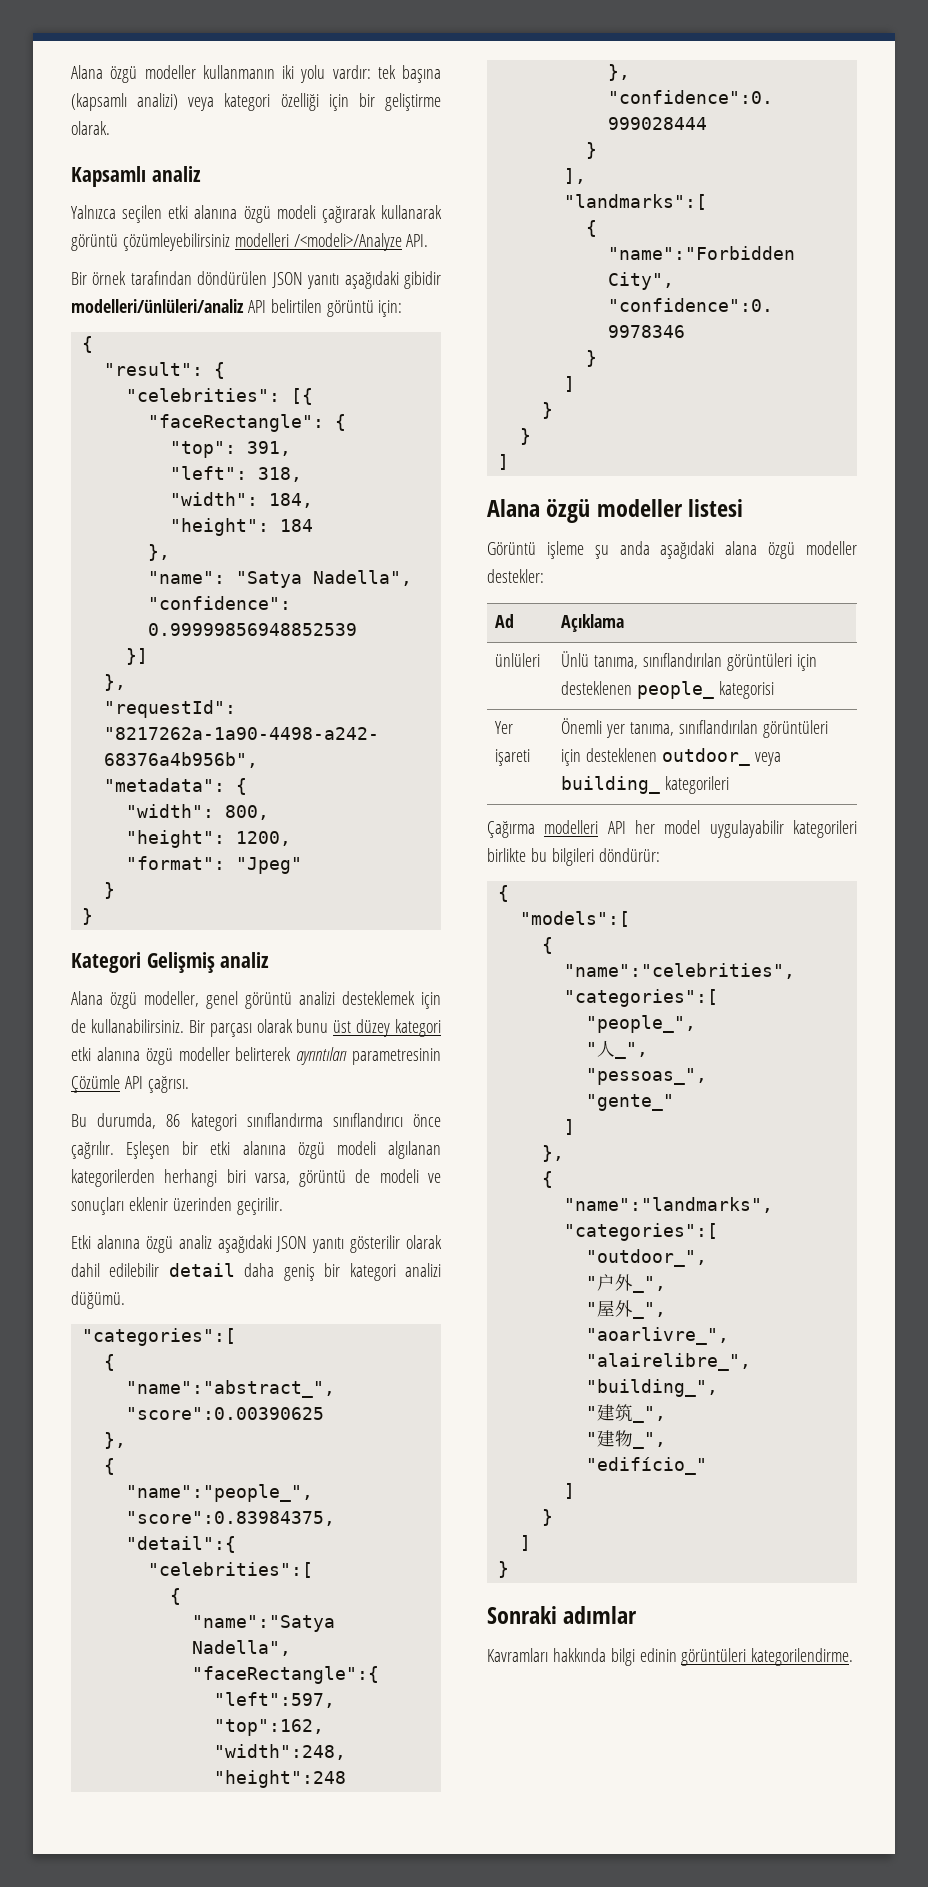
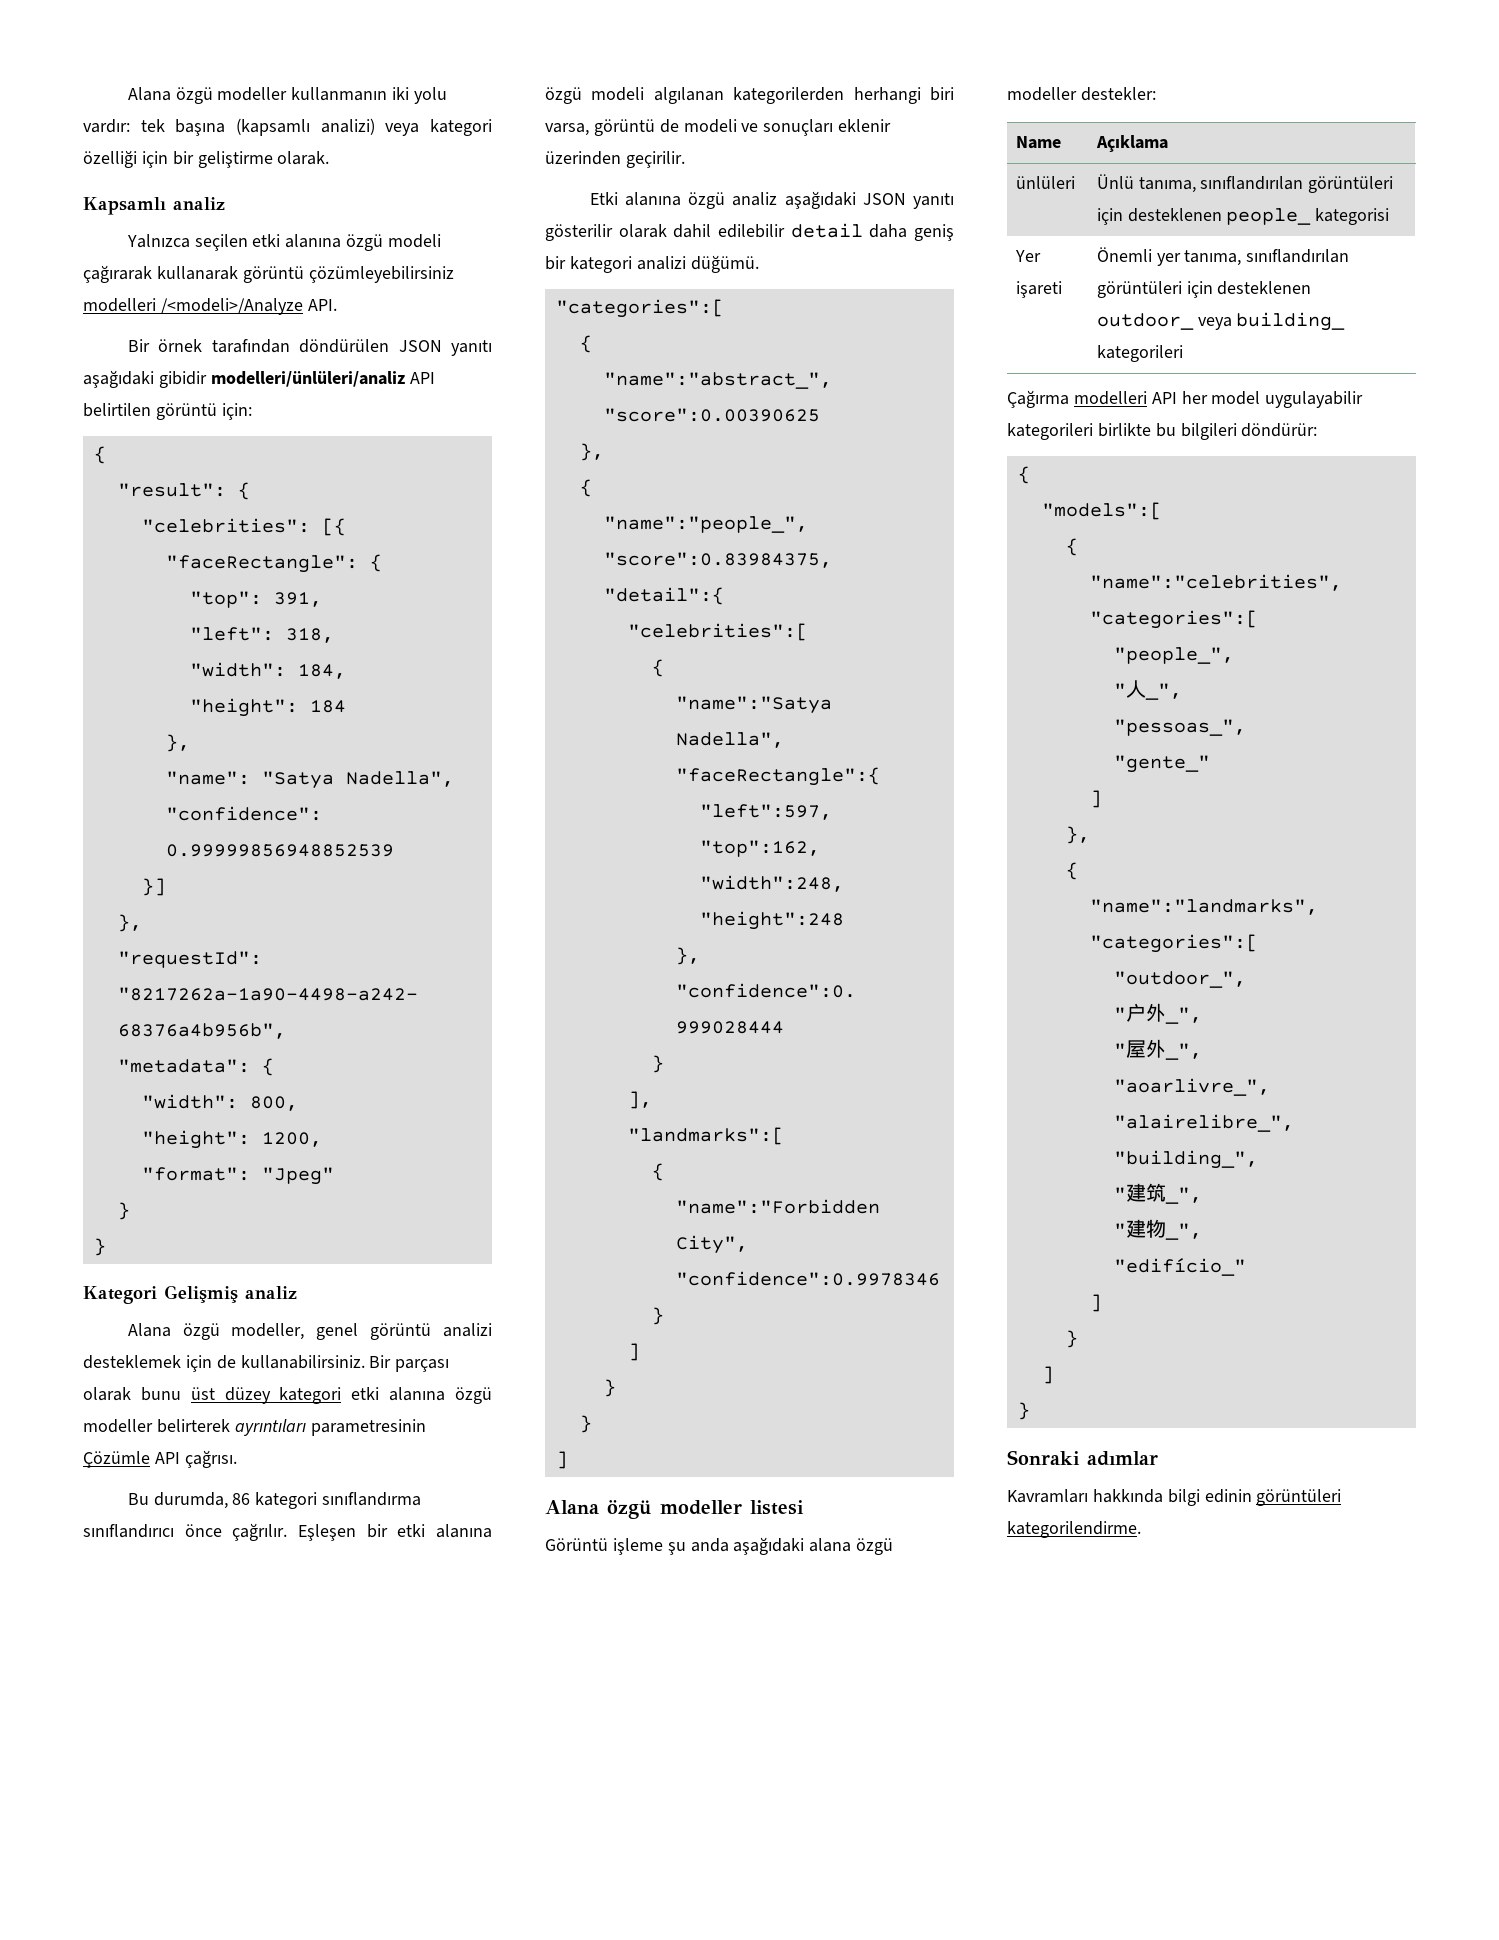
[495,614,515,628] Ad -> [1015,136,1061,149] Name

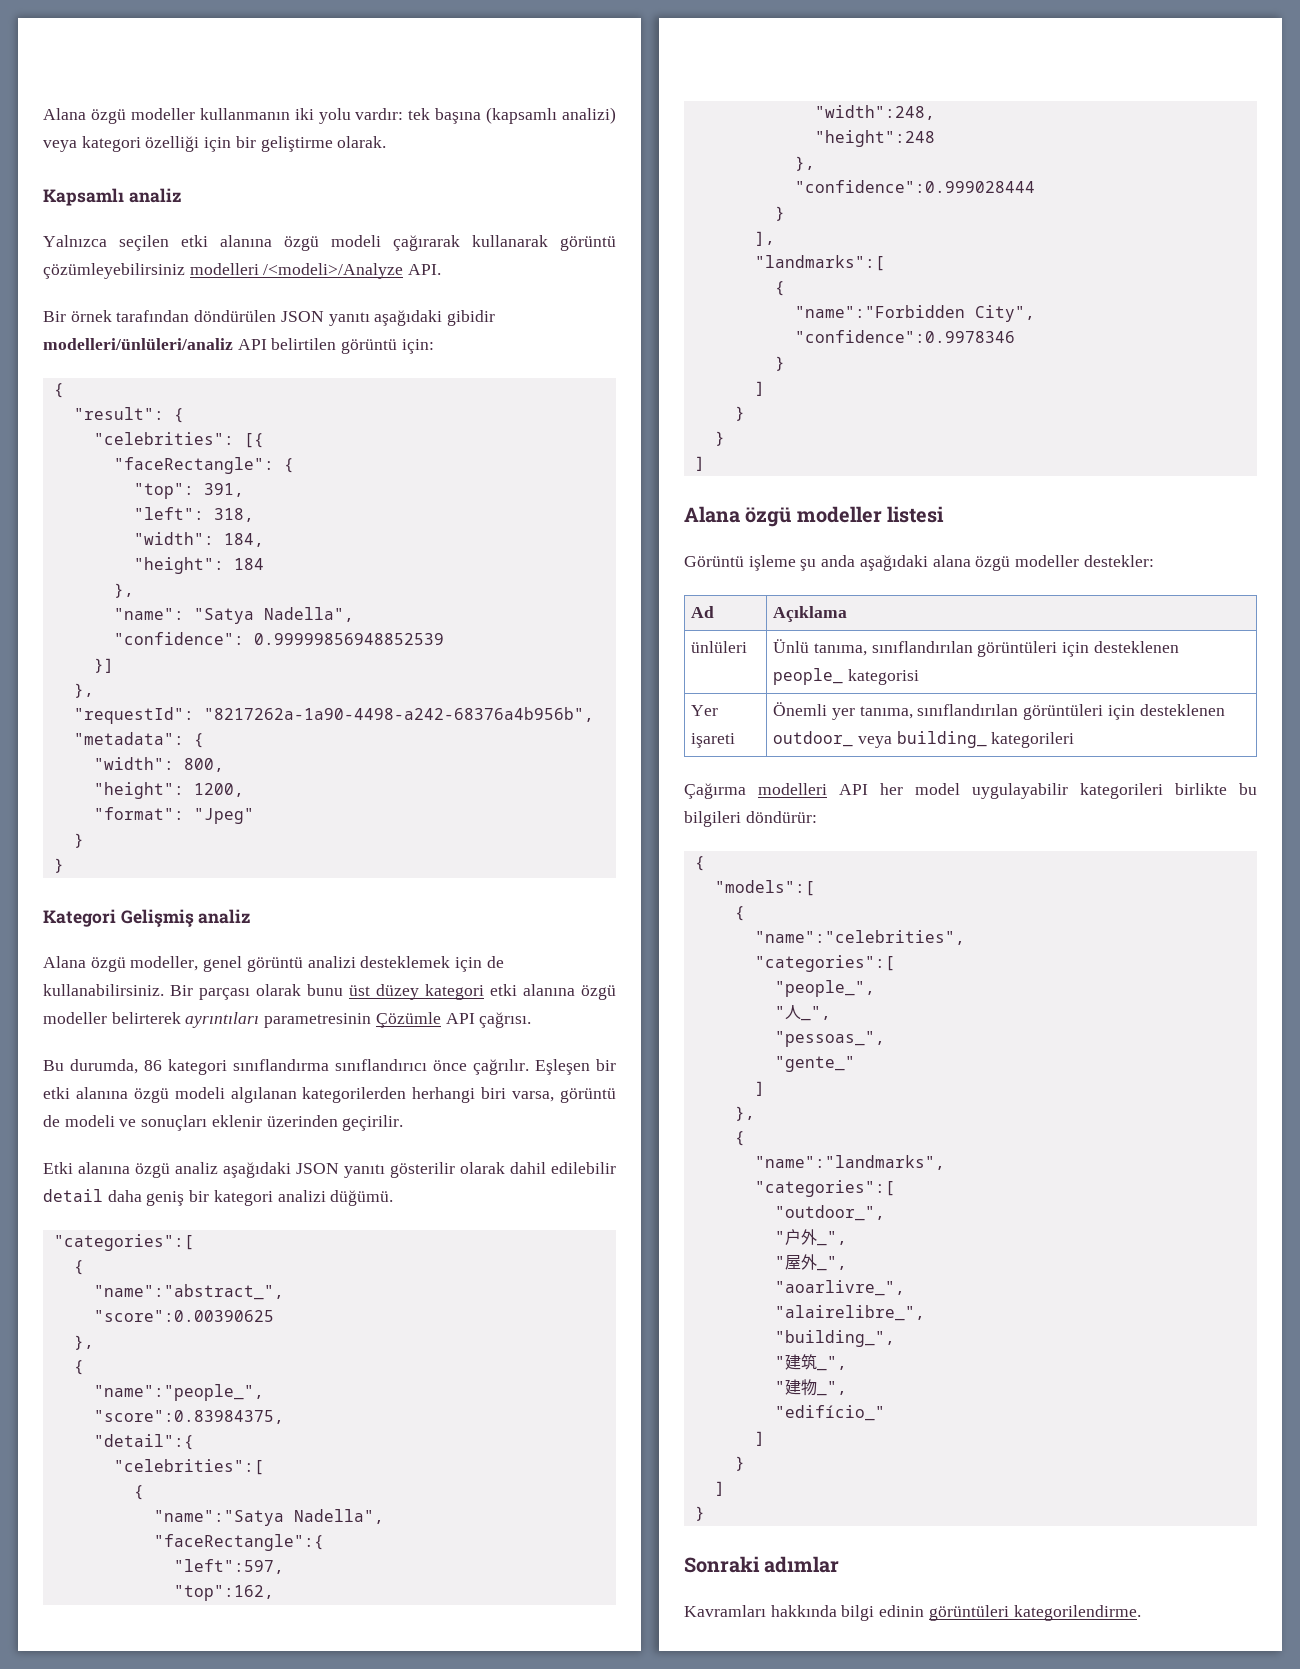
[1015,136,1061,149] Name -> [691,606,715,618] Ad

